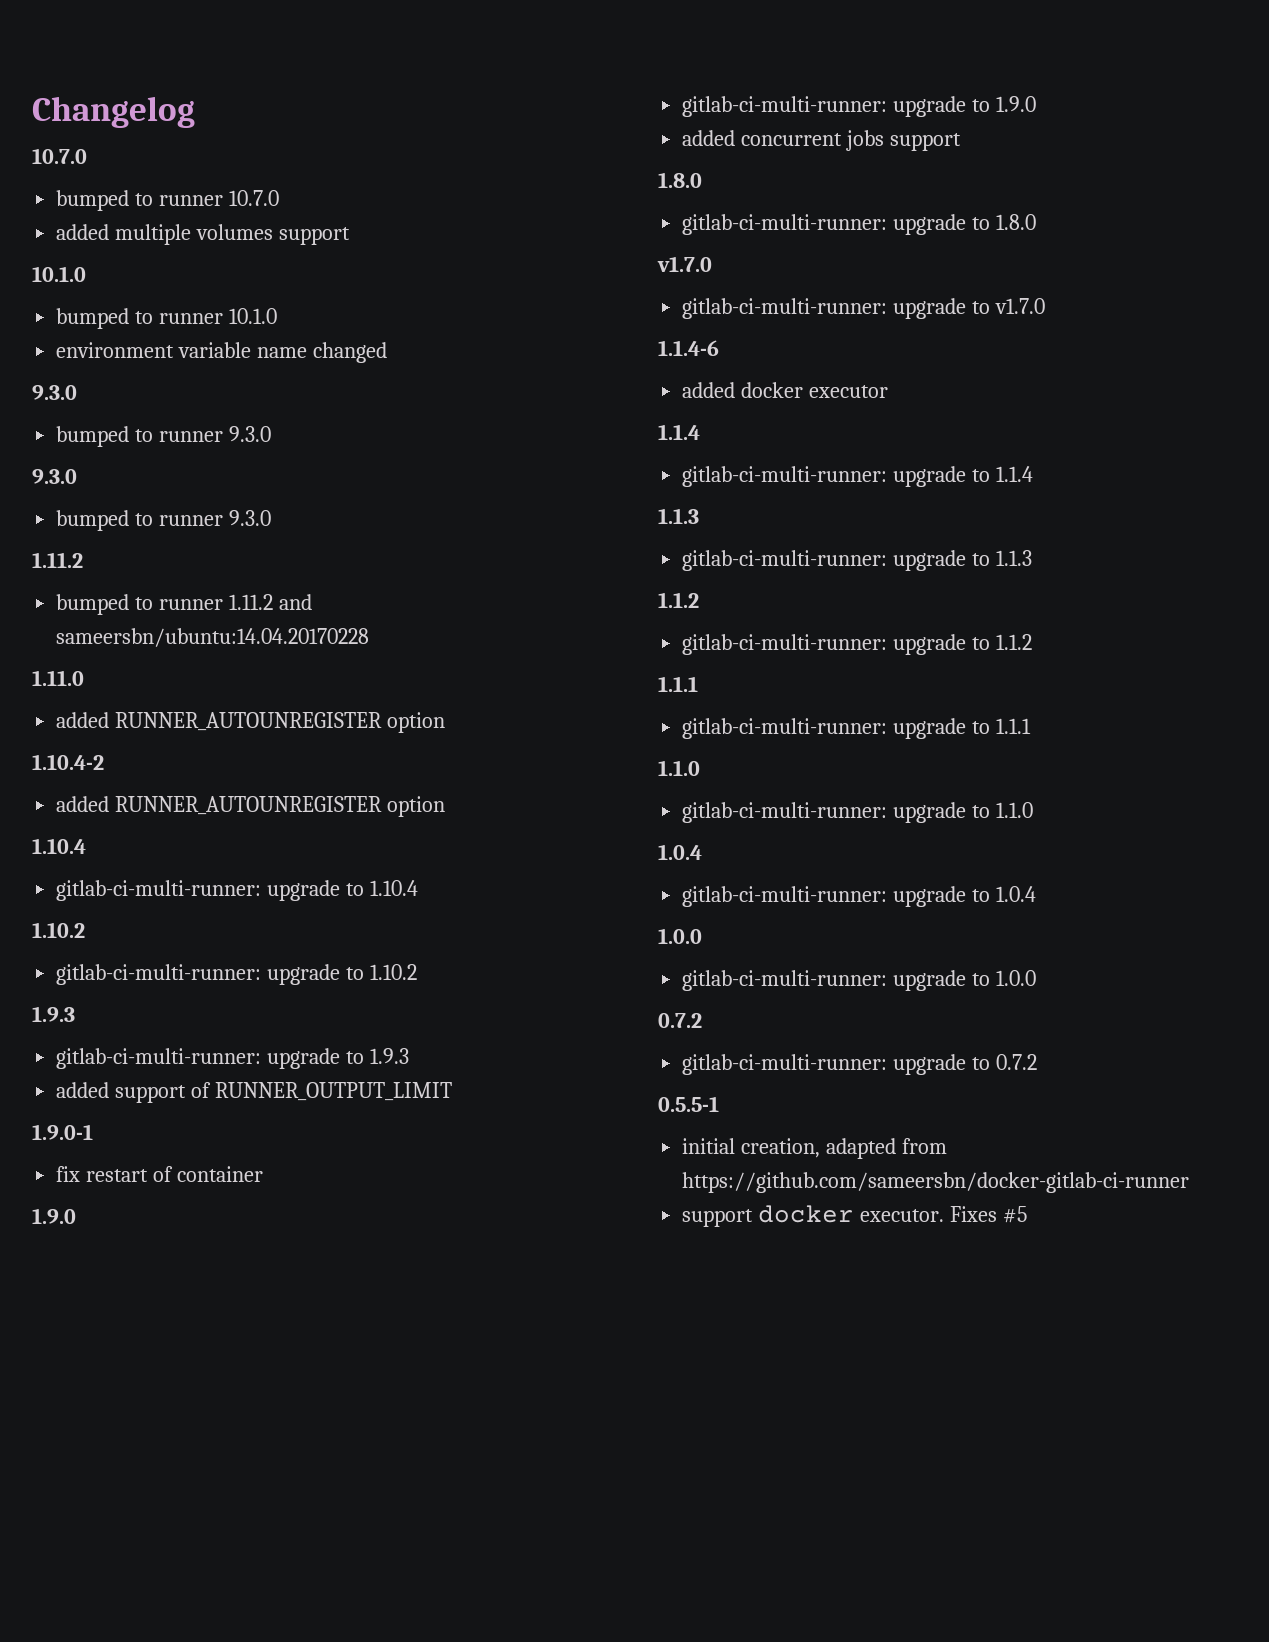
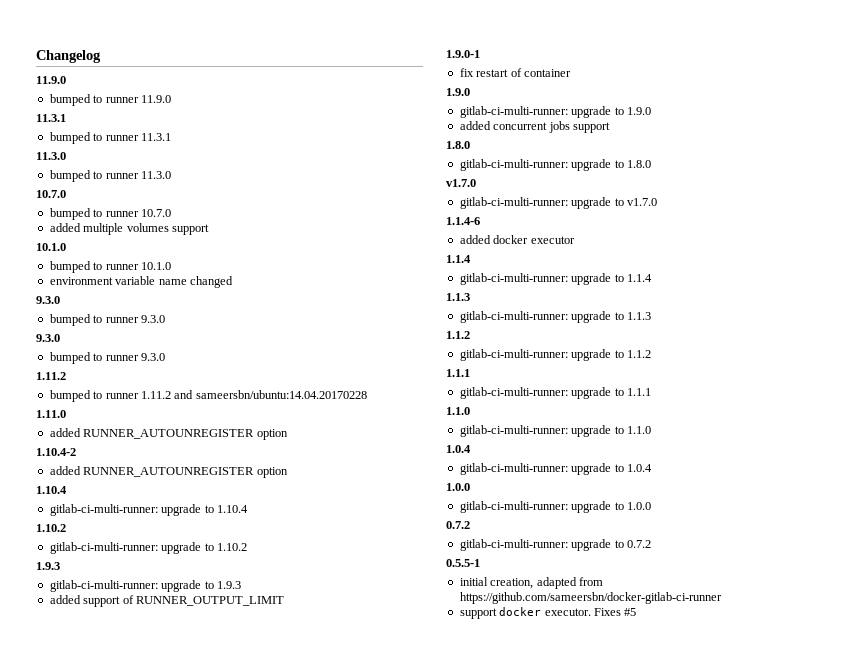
(195, 112) none -> [36,76,66,84] [49,94,171,106] [36,114,66,122] [49,132,171,144] [36,152,66,160] [49,170,171,182] // 11.9.0 // bumped to runner 11.9.0 // 11.3.1 // bumped to runner 11.3.1 // 11.3.0 // bumped to runner 11.3.0

